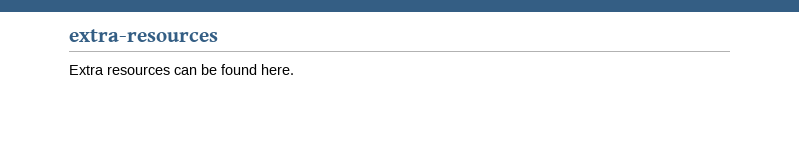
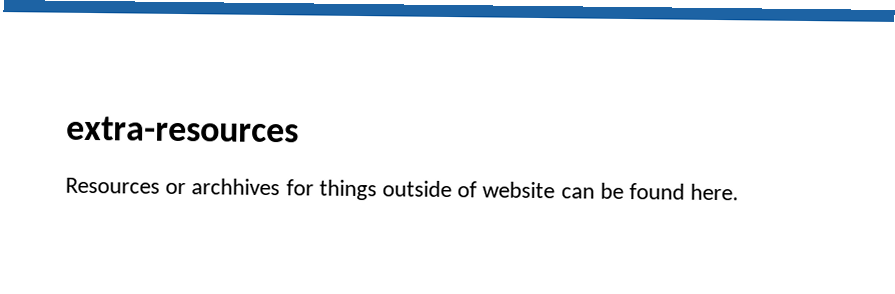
[69,65,170,75] Extra resources -> [65,177,556,201] Resources or archhives for things outside of website

